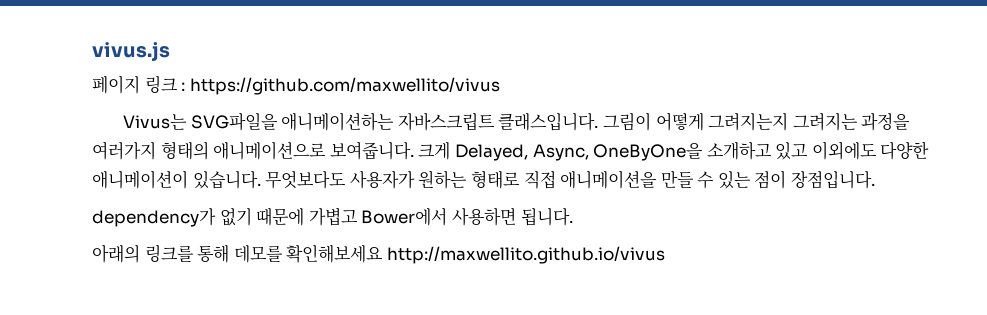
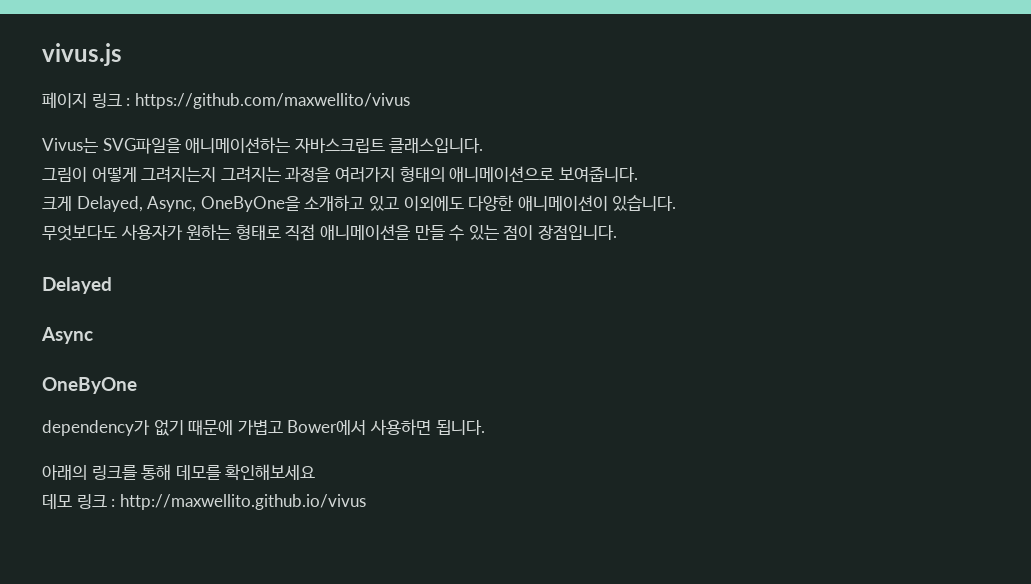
(599, 122) none -> (484, 145) //
(414, 150) none -> (638, 174) //
(261, 180) none -> (677, 203) //
(876, 180) none -> [42,277,112,294] [41,327,93,344] [42,377,137,394] // Delayed // Async // OneByOne
(384, 253) none -> [42,494,116,509] // 데모 링크 :

